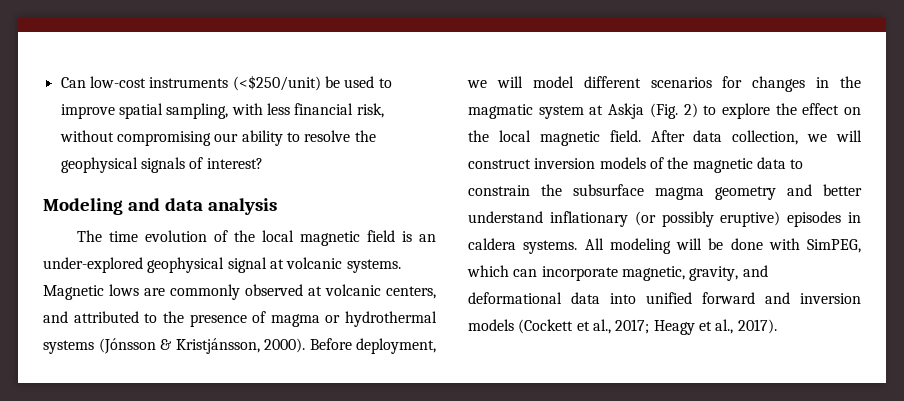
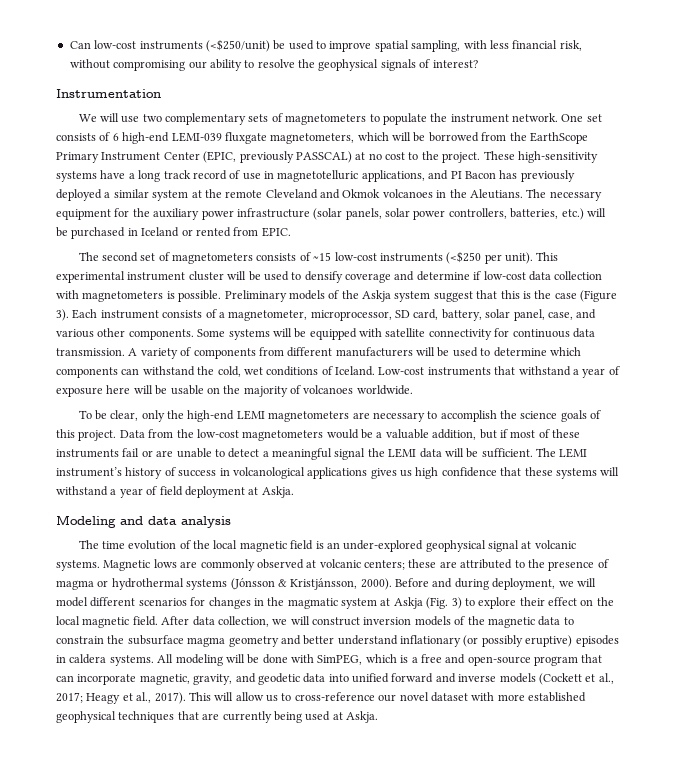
(263, 163) none -> [56,89,161,98] [78,113,602,125] [56,132,588,144] [56,151,598,163] [56,170,575,182] [56,189,602,201] [56,208,606,220] [56,227,291,239] [78,251,559,264] [56,271,603,283] [56,290,617,302] [56,309,597,321] [56,328,595,340] [56,347,581,359] [56,366,620,378] [56,385,413,397] [78,410,602,422] [56,429,580,441] [56,448,588,460] [56,467,620,479] [56,486,294,498] // Instrumentation // We will use two complementary sets of magnetometers to populate the instrument network. One set consists of 6 high-end LEMI-039 fluxgate magnetometers, which will be borrowed from the EarthScope Primary Instrument Center (EPIC, previously PASSCAL) at no cost to the project. These high-sensitivity systems have a long track record of use in magnetotelluric applications, and PI Bacon has previously deployed a similar system at the remote Cleveland and Okmok volcanoes in the Aleutians. The necessary equipment for the auxiliary power infrastructure (solar panels, solar power controllers, batteries, etc.) will be purchased in Iceland or rented from EPIC. // The second set of magnetometers consists of ~15 low-cost instruments (<$250 per unit). This experimental instrument cluster will be used to densify coverage and determine if low-cost data collection with magnetometers is possible. Preliminary models of the Askja system suggest that this is the case (Figure 3). Each instrument consists of a magnetometer, microprocessor, SD card, battery, solar panel, case, and various other components. Some systems will be equipped with satellite connectivity for continuous data transmission. A variety of components from different manufacturers will be used to determine which components can withstand the cold, wet conditions of Iceland. Low-cost instruments that withstand a year of exposure here will be usable on the majority of volcanoes worldwide. // To be clear, only the high-end LEMI magnetometers are necessary to accomplish the science goals of this project. Data from the low-cost magnetometers would be a valuable addition, but if most of these instruments fail or are unable to detect a meaningful signal the LEMI data will be sufficient. The LEMI instrument’s history of success in volcanological applications gives us high confidence that these systems will withstand a year of field deployment at Askja.
[386,286,436,299] [43,311,68,323] centers, and -> [364,559,457,570] centers; these are
(352, 344) none -> [432,578,489,590] and during
[683,103,698,118] 2) -> [451,597,462,609] 3)
[775,103,797,115] the -> [519,597,545,606] their
(509, 271) none -> [400,654,603,666] is a free and open-source program that
[468,292,562,304] deformational -> [257,673,300,685] geodetic
[800,293,861,304] inversion -> [458,674,497,682] inverse
(777, 326) none -> [188,692,586,702] [56,711,378,723] This will allow us to cross-reference our novel dataset with more established geophysical techniques that are currently being used at Askja.

